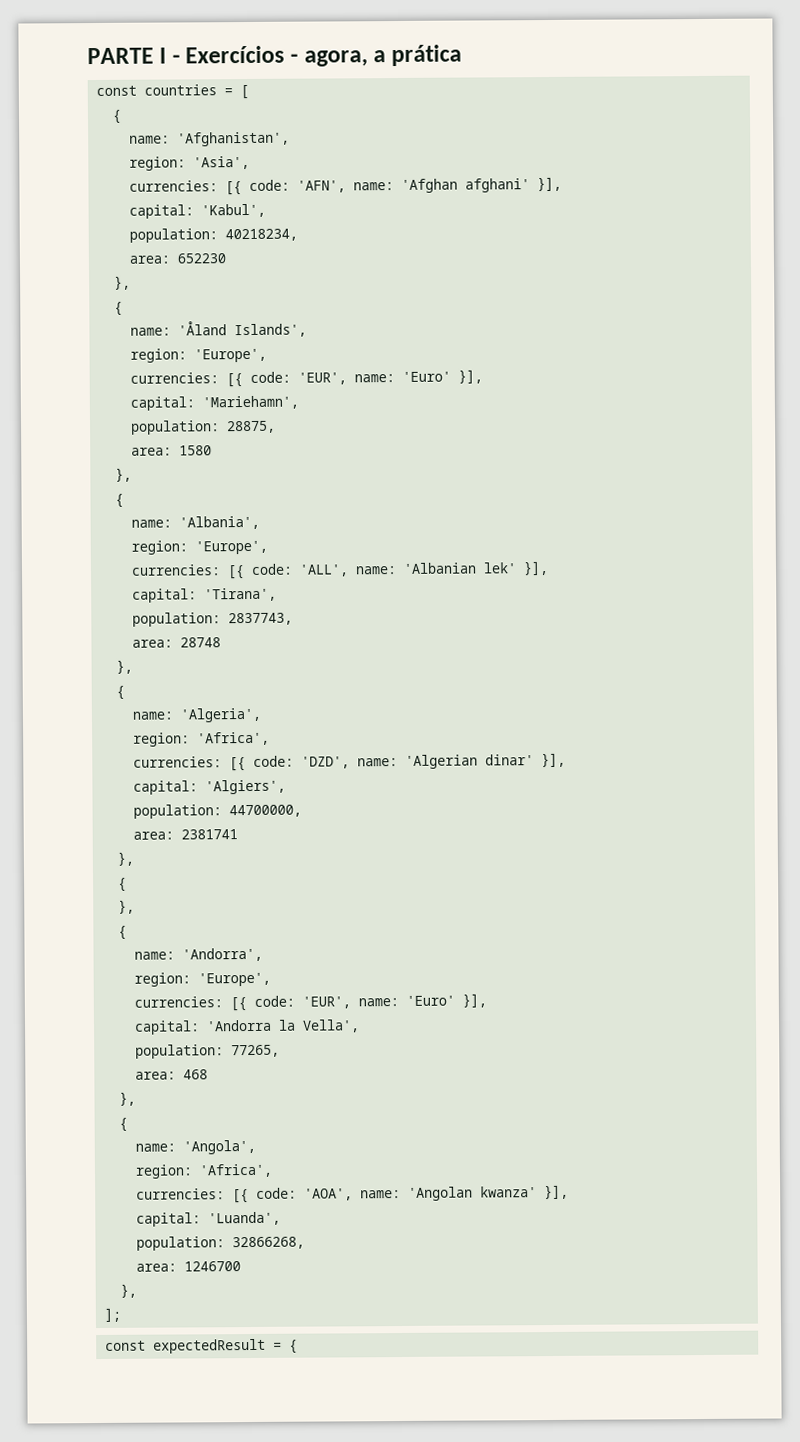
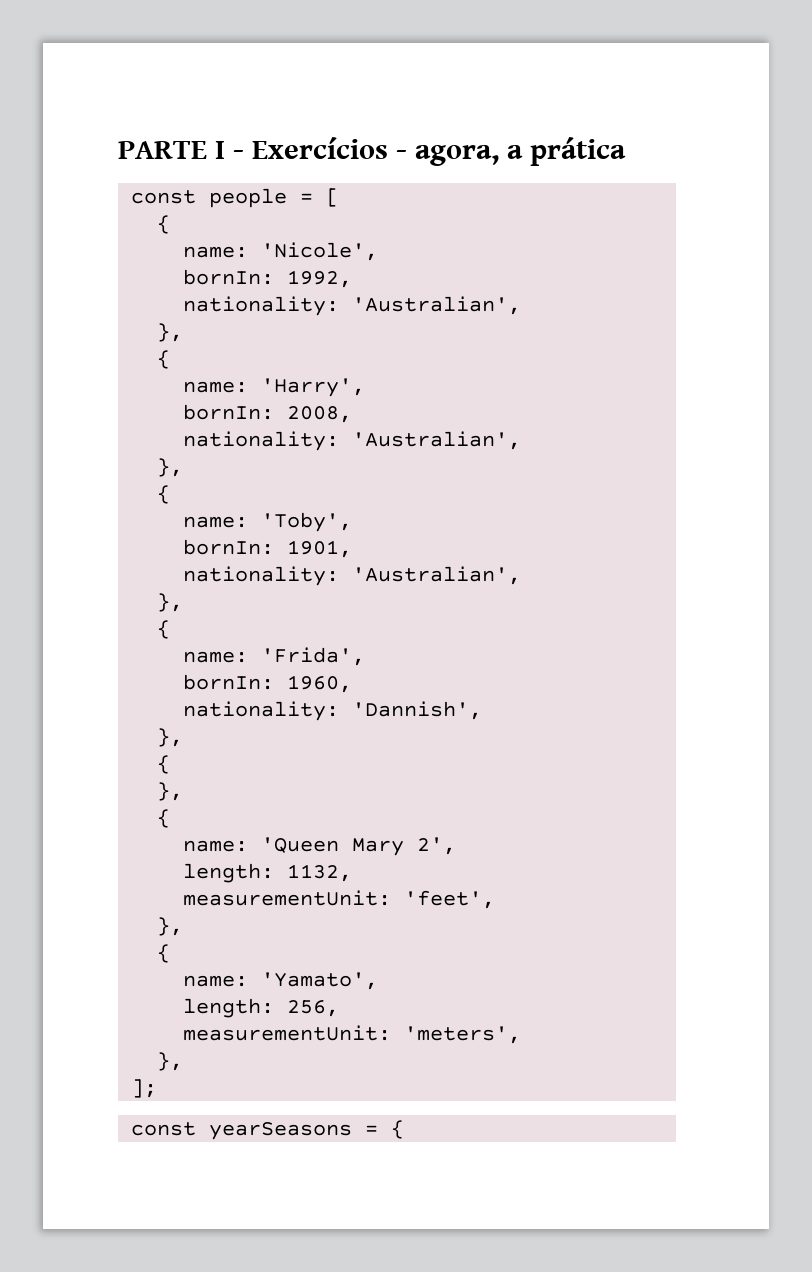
[143,84,217,96] countries -> [208,188,287,208] people
[176,131,290,147] [128,155,250,171] [128,176,562,196] [128,203,266,219] [128,228,298,243] [128,253,226,264] [113,275,131,290] [113,301,123,316] [129,321,307,338] [129,348,267,363] [129,369,483,388] [129,395,299,411] [130,420,276,435] [130,445,212,456] [114,467,132,482] [114,493,124,508] [130,515,260,530] [130,540,268,555] [130,561,549,580] [131,587,277,603] [131,612,293,627] [131,637,221,648] [115,659,133,674] [115,685,125,700] [131,707,262,723] [132,731,270,747] [132,752,566,772] [132,779,286,795] [132,804,302,819] [132,829,238,840] 'Afghanistan', // region: 'Asia', // currencies: [{ code: 'AFN', name: 'Afghan afghani' }], // capital: 'Kabul', // population: 40218234, // area: 652230 // }, // { // name: 'Åland Islands', // region: 'Europe', // currencies: [{ code: 'EUR', name: 'Euro' }], // capital: 'Mariehamn', // population: 28875, // area: 1580 // }, // { // name: 'Albania', // region: 'Europe', // currencies: [{ code: 'ALL', name: 'Albanian lek' }], // capital: 'Tirana', // population: 2837743, // area: 28748 // }, // { // name: 'Algeria', // region: 'Africa', // currencies: [{ code: 'DZD', name: 'Algerian dinar' }], // capital: 'Algiers', // population: 44700000, // area: 2381741 -> [260,242,378,261] [182,269,352,288] [182,296,521,316] [156,323,183,342] [156,350,170,369] [182,378,365,397] [182,404,352,423] [182,431,521,451] [156,458,183,477] [156,485,170,504] [182,512,352,532] [182,539,352,558] [182,566,521,586] [156,593,183,612] [156,620,170,639] [182,647,365,666] [182,674,352,693] [182,701,482,721] 'Nicole', // bornIn: 1992, // nationality: 'Australian', // }, // { // name: 'Harry', // bornIn: 2008, // nationality: 'Australian', // }, // { // name: 'Toby', // bornIn: 1901, // nationality: 'Australian', // }, // { // name: 'Frida', // bornIn: 1960, // nationality: 'Dannish',
[181,947,263,962] [133,972,271,987] [133,993,487,1012] [133,1019,360,1035] [134,1044,280,1059] [134,1069,208,1080] [118,1091,136,1106] [118,1117,128,1132] [134,1139,256,1155] [134,1163,273,1179] [135,1184,569,1204] [135,1211,281,1227] [135,1236,305,1251] [135,1261,241,1272] 'Andorra', // region: 'Europe', // currencies: [{ code: 'EUR', name: 'Euro' }], // capital: 'Andorra la Vella', // population: 77265, // area: 468 // }, // { // name: 'Angola', // region: 'Africa', // currencies: [{ code: 'AOA', name: 'Angolan kwanza' }], // capital: 'Luanda', // population: 32866268, // area: 1246700 -> [260,837,456,856] [182,863,352,883] [182,890,495,909] [156,917,183,936] [156,944,170,963] [182,972,378,990] [182,998,339,1018] [182,1025,521,1044] 'Queen Mary 2', // length: 1132, // measurementUnit: 'feet', // }, // { // name: 'Yamato', // length: 256, // measurementUnit: 'meters',
[152,1338,266,1354] expectedResult -> [208,1122,352,1140] yearSeasons

